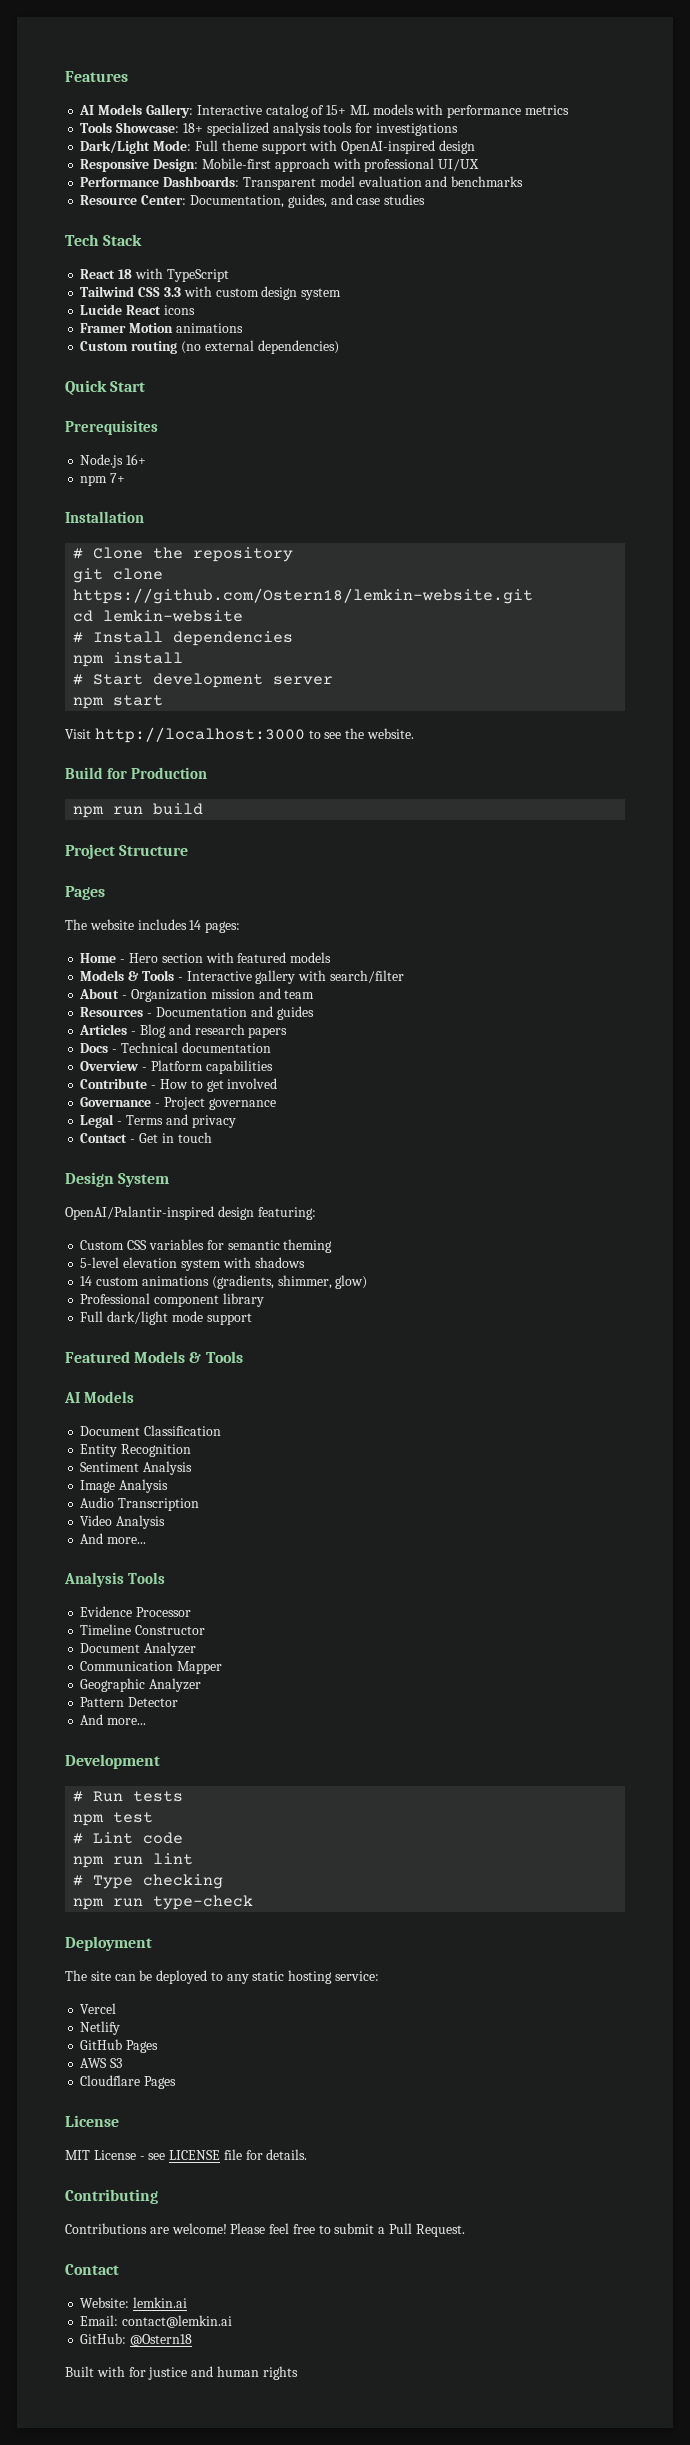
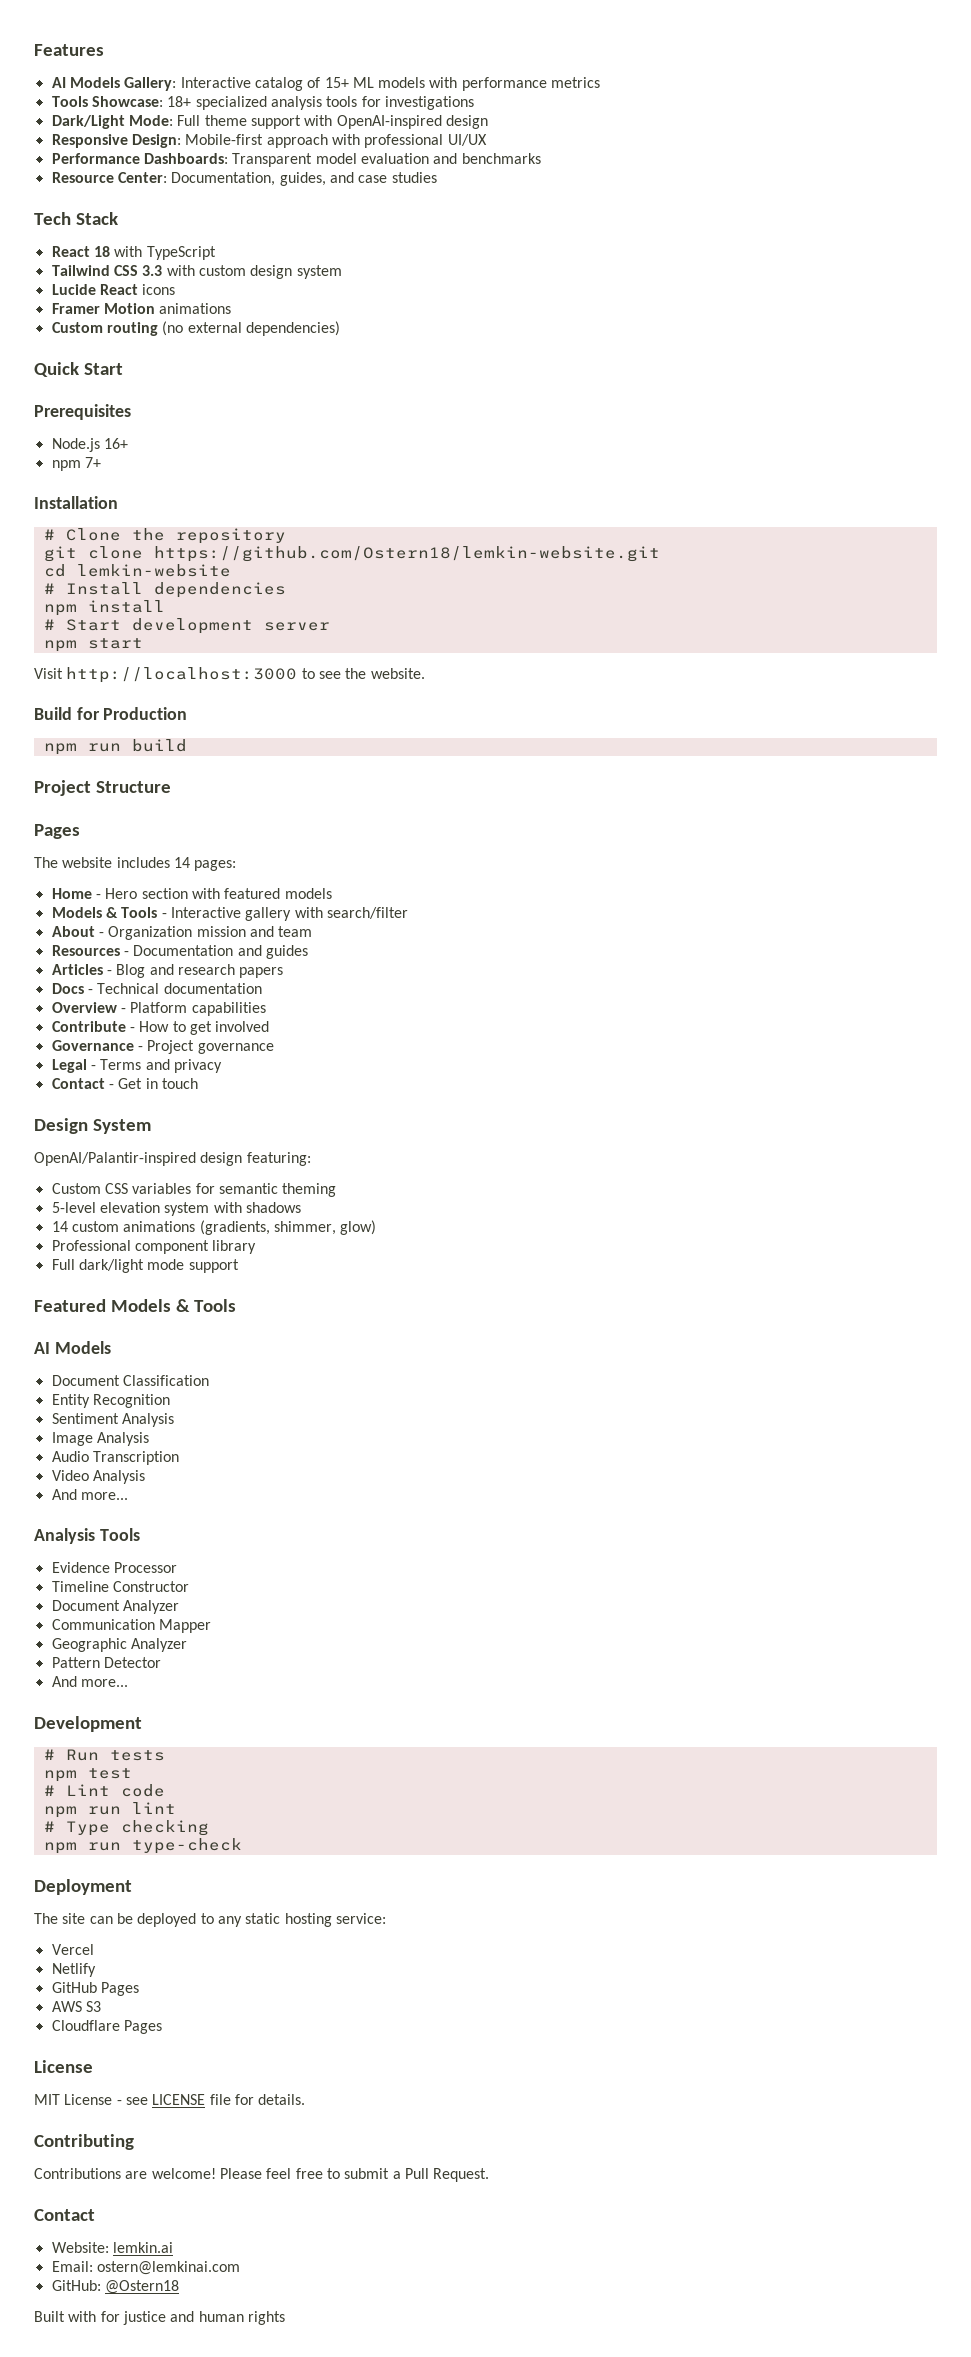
[122,2315,233,2328] contact@lemkin.ai -> [96,2261,240,2275] ostern@lemkinai.com

